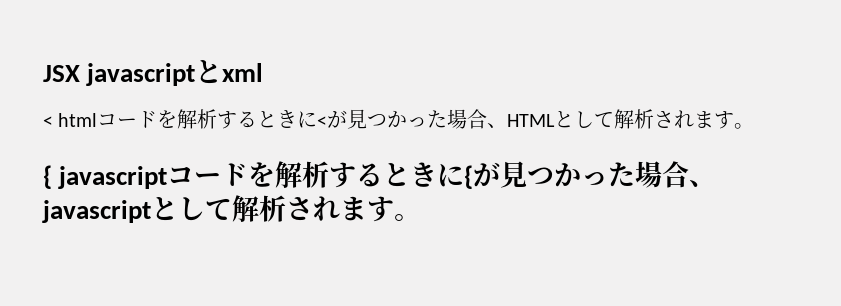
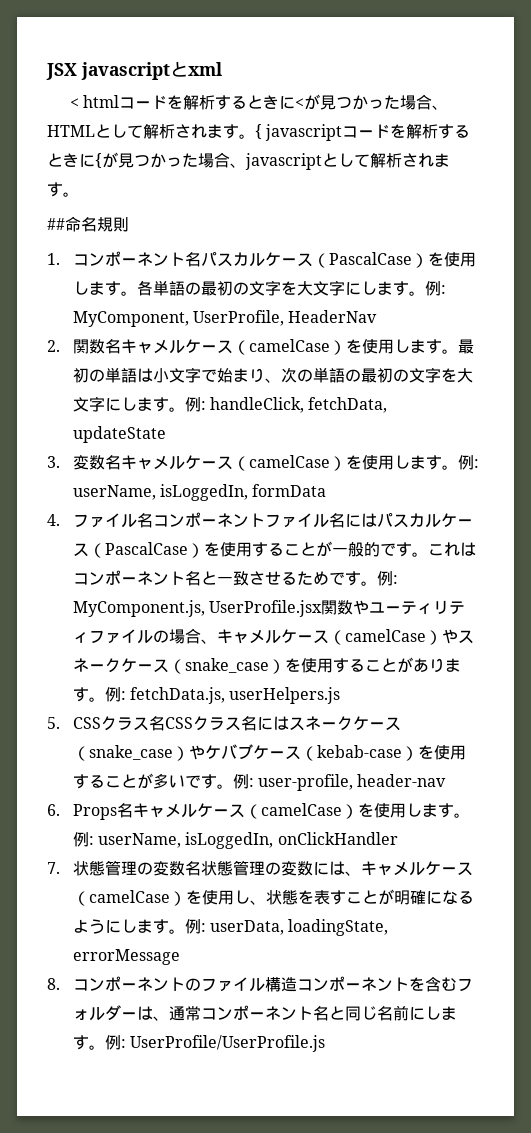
(755, 126) // -> (255, 136) none
(421, 217) none -> [47,216,129,232] [47,251,476,268] [72,280,446,296] [72,310,378,327] [47,339,474,355] [72,367,473,383] [72,396,388,413] [72,426,166,443] [47,455,479,471] [72,484,327,501] [47,512,473,528] [72,541,476,558] [72,570,398,586] [72,600,466,617] [72,628,474,645] [72,657,461,674] [72,687,341,704] [47,716,401,731] [72,744,466,761] [72,773,447,791] [47,803,470,820] [72,832,398,849] [47,860,473,876] [72,889,474,906] [72,919,389,936] [72,949,180,965] [47,976,473,992] [72,1005,457,1021] [72,1035,326,1052] // ##命名規則 // 1.コンポーネント名パスカルケース（PascalCase）を使用します。各単語の最初の文字を大文字にします。例: MyComponent, UserProfile, HeaderNav // 2.関数名キャメルケース（camelCase）を使用します。最初の単語は小文字で始まり、次の単語の最初の文字を大文字にします。例: handleClick, fetchData, updateState // 3.変数名キャメルケース（camelCase）を使用します。例: userName, isLoggedIn, formData // 4.ファイル名コンポーネントファイル名にはパスカルケース（PascalCase）を使用することが一般的です。これはコンポーネント名と一致させるためです。例: MyComponent.js, UserProfile.jsx関数やユーティリティファイルの場合、キャメルケース（camelCase）やスネークケース（snake_case）を使用することがあります。例: fetchData.js, userHelpers.js // 5. CSSクラス名CSSクラス名にはスネークケース（snake_case）やケバブケース（kebab-case）を使用することが多いです。例: user-profile, header-nav // 6. Props名キャメルケース（camelCase）を使用します。例: userName, isLoggedIn, onClickHandler // 7.状態管理の変数名状態管理の変数には、キャメルケース（camelCase）を使用し、状態を表すことが明確になるようにします。例: userData, loadingState, errorMessage // 8.コンポーネントのファイル構造コンポーネントを含むフォルダーは、通常コンポーネント名と同じ名前にします。例: UserProfile/UserProfile.js

